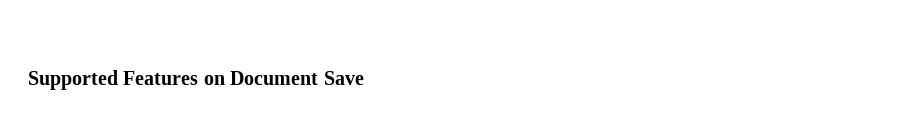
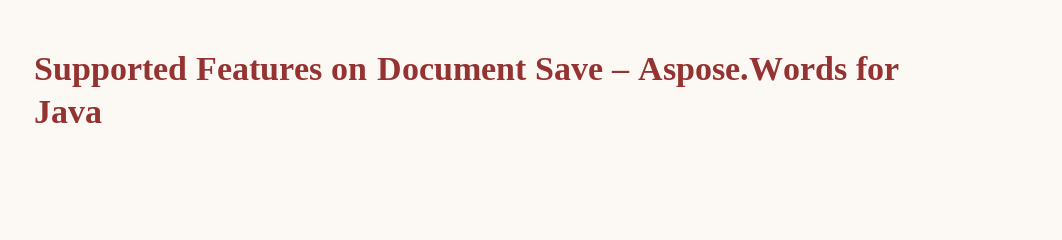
(364, 78) none -> [610,56,900,87] [34,101,102,123] – Aspose.Words for Java

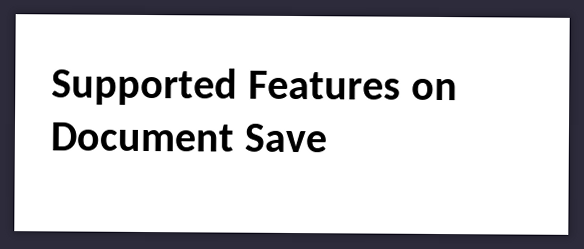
[610,56,900,87] [34,101,102,123] – Aspose.Words for Java -> (329, 138) none

